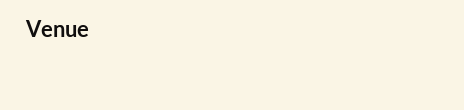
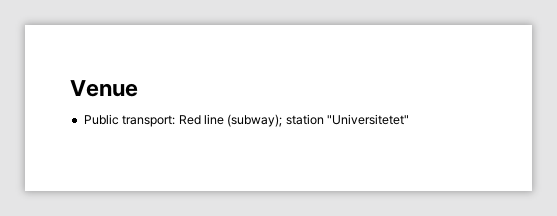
(89, 28) none -> [83,114,409,127] // Public transport: Red line (subway); station "Universitetet"

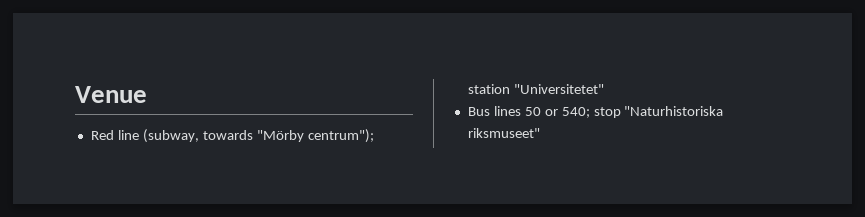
[83,114,409,127] Public transport: Red line (subway); station "Universitetet" -> [90,129,374,143] [467,84,604,94] [467,106,724,118] [467,128,540,138] Red line (subway, towards "Mörby centrum"); station "Universitetet" // Bus lines 50 or 540; stop "Naturhistoriska riksmuseet"

